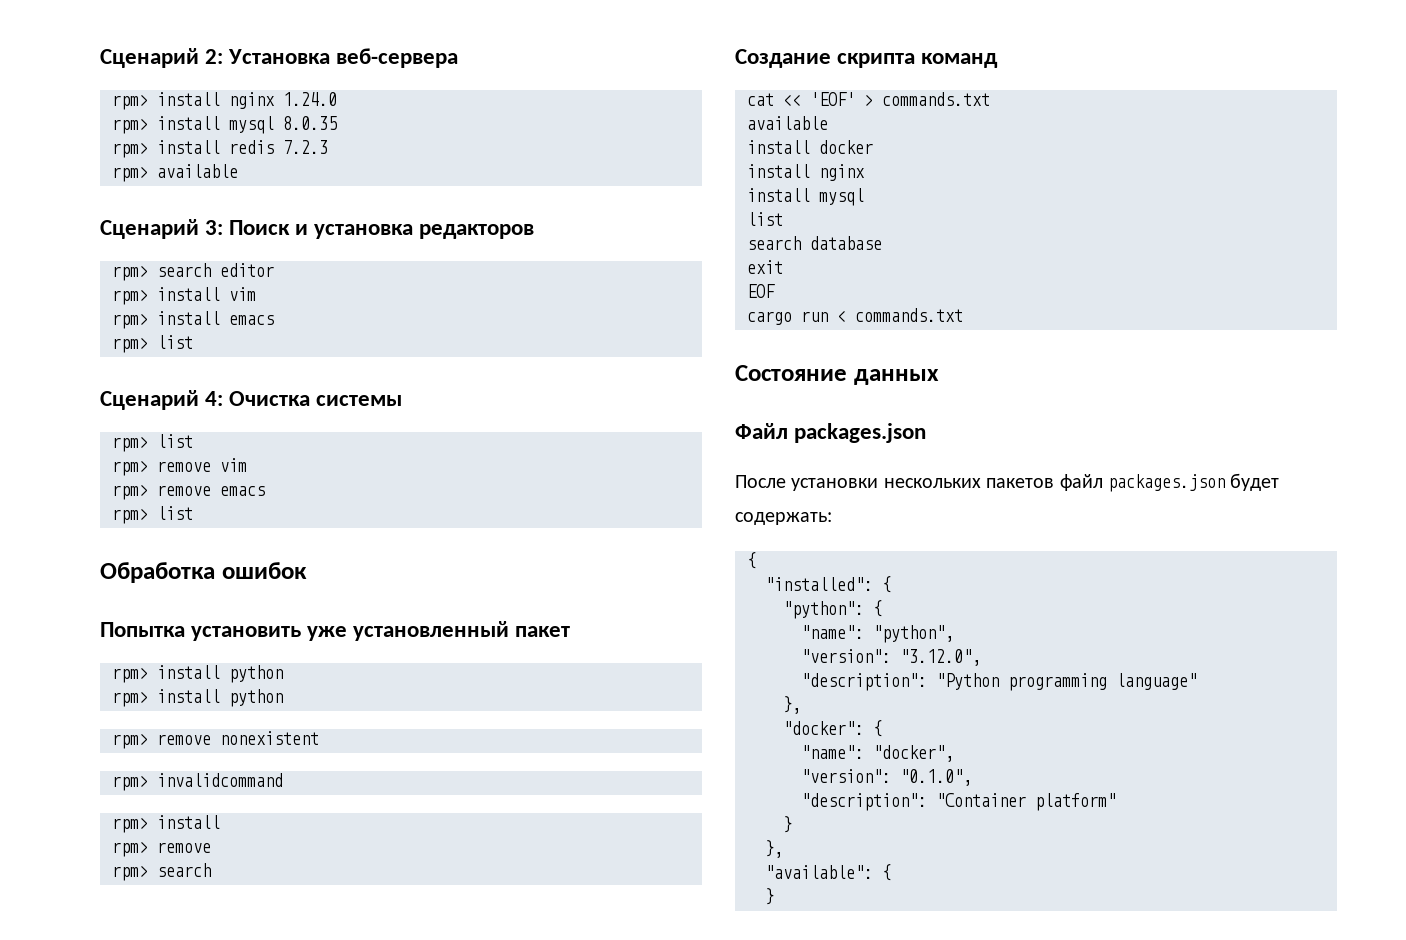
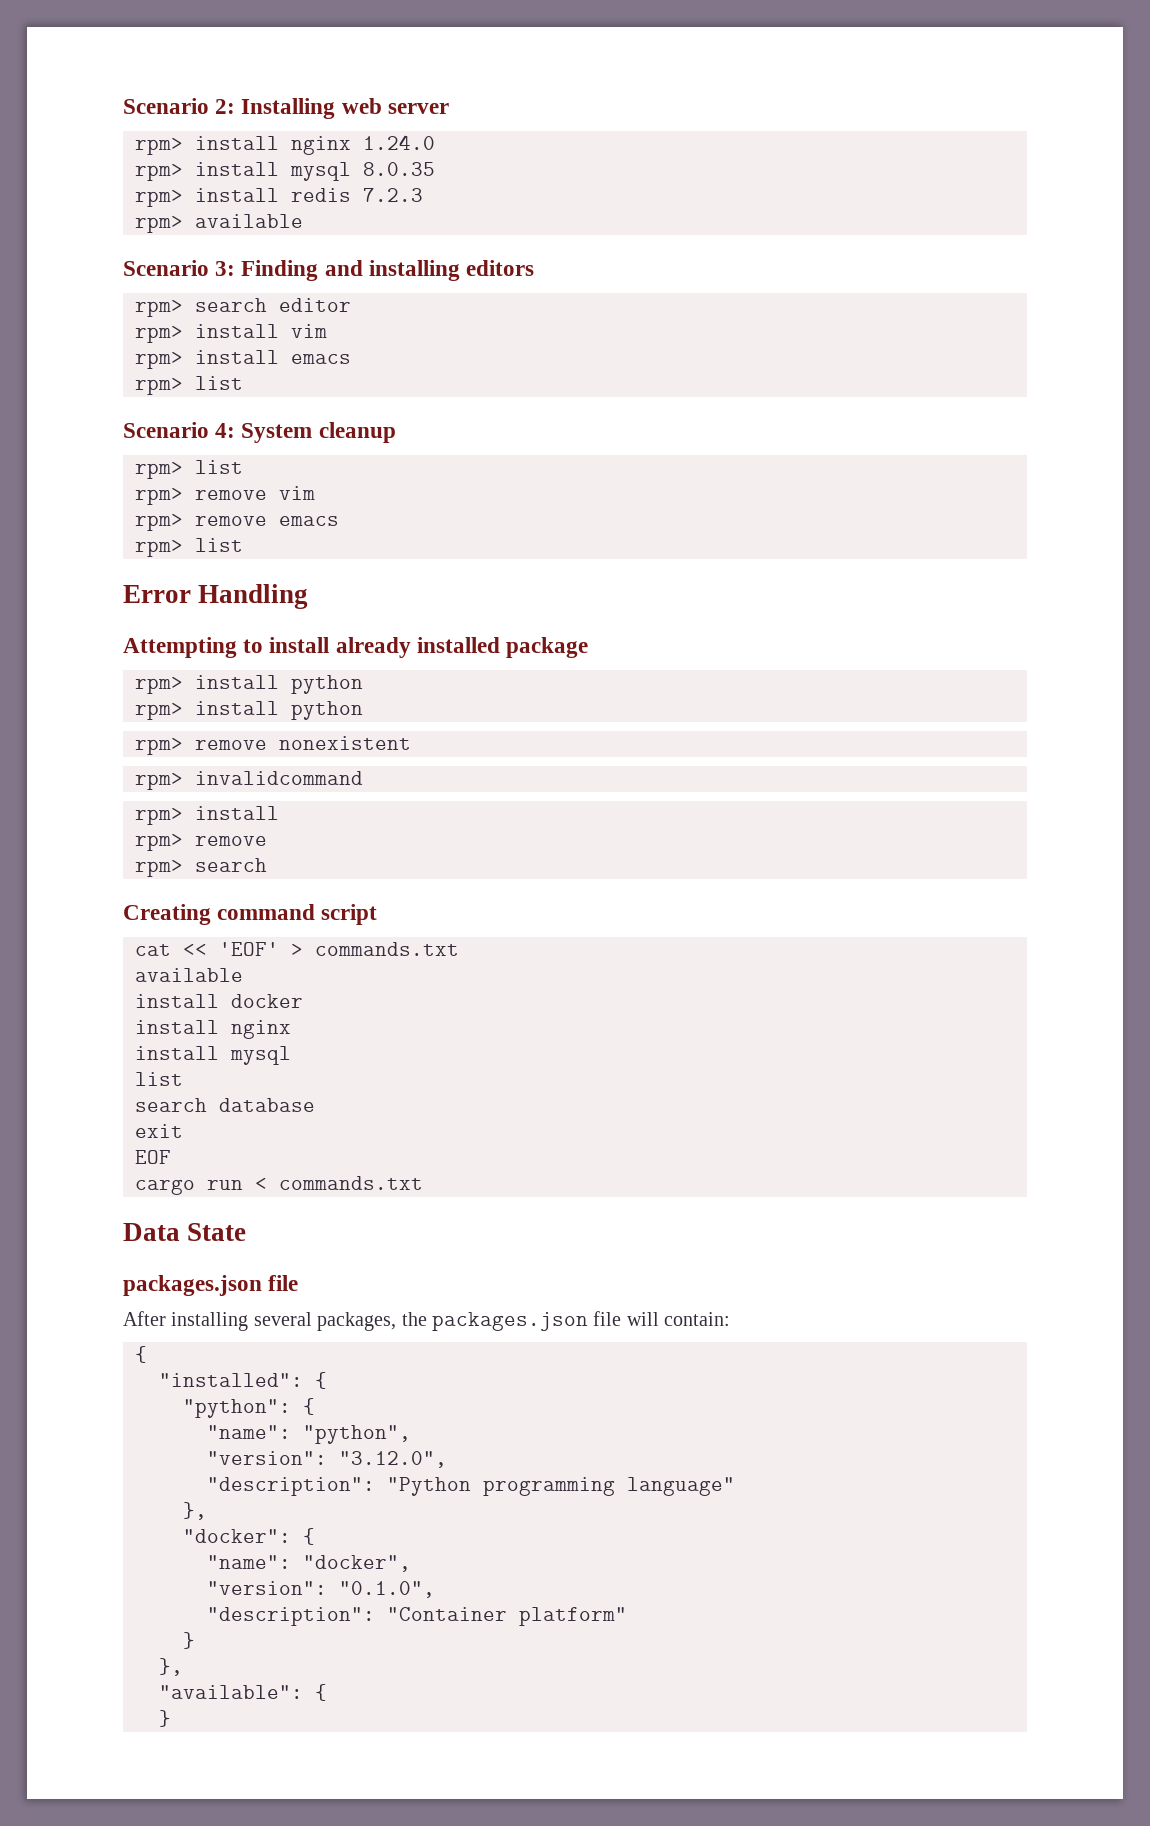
[100,48,459,68] Сценарий 2: Установка веб-сервера -> [123,98,449,119] Scenario 2: Installing web server
[100,219,535,239] Сценарий 3: Поиск и установка редакторов -> [123,260,535,281] Scenario 3: Finding and installing editors
[100,390,403,410] Сценарий 4: Очистка системы -> [123,422,396,443] Scenario 4: System cleanup
[100,562,307,583] [100,621,571,641] Обработка ошибок // Попытка установить уже установленный пакет -> [123,584,309,609] [123,637,589,658] Error Handling // Attempting to install already installed package
[735,49,999,68] Создание скрипта команд -> [123,904,378,925] Creating command script
[735,365,939,385] [735,423,927,443] [735,473,1280,492] [735,512,832,525] Состояние данных // Файл packages.json // После установки нескольких пакетов файл packages.json будет содержать: -> [123,1223,247,1241] [123,1275,299,1296] [123,1311,731,1331] Data State // packages.json file // After installing several packages, the packages.json file will contain:

